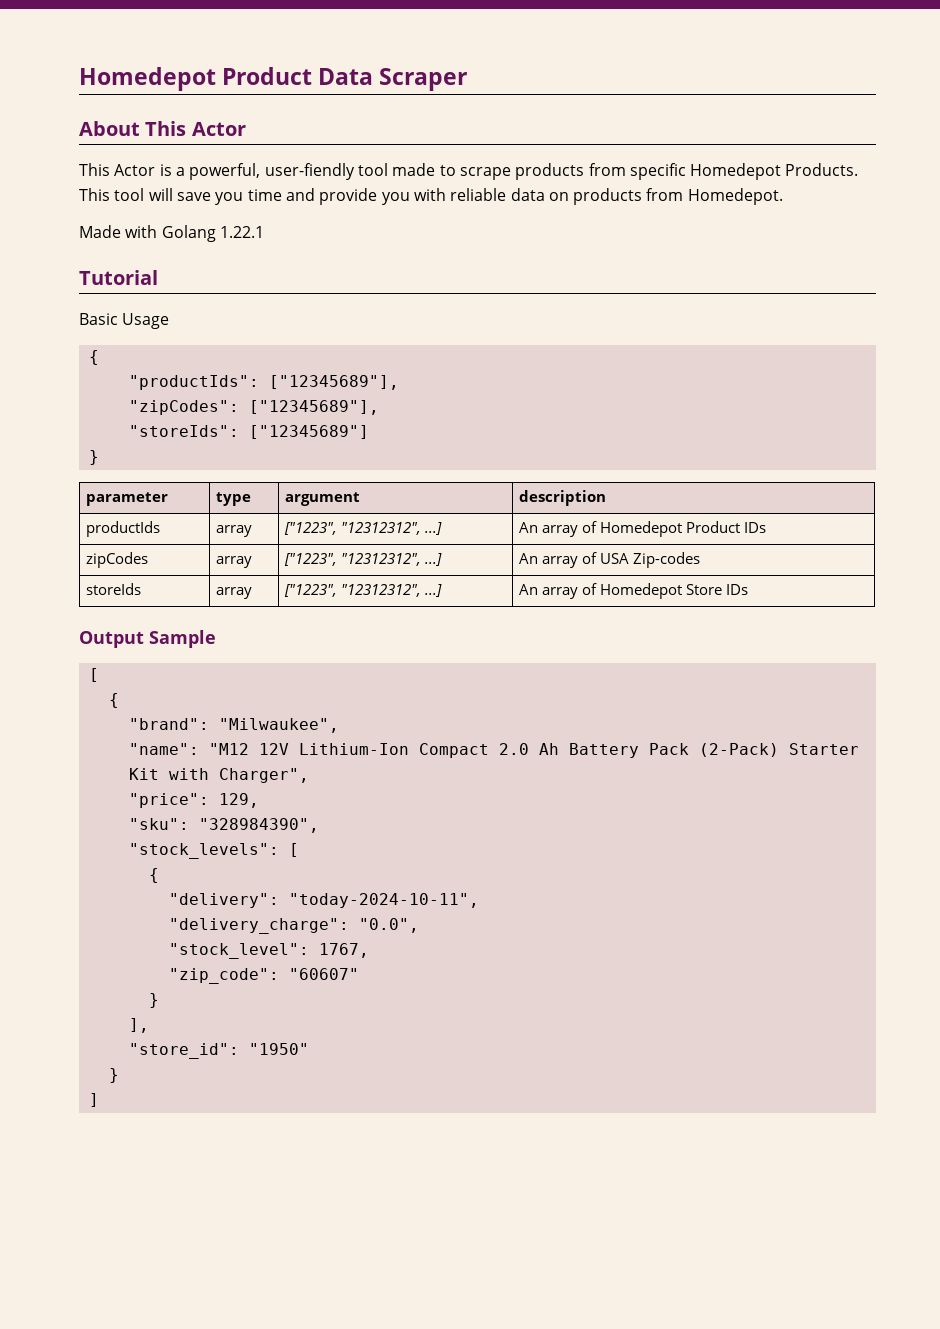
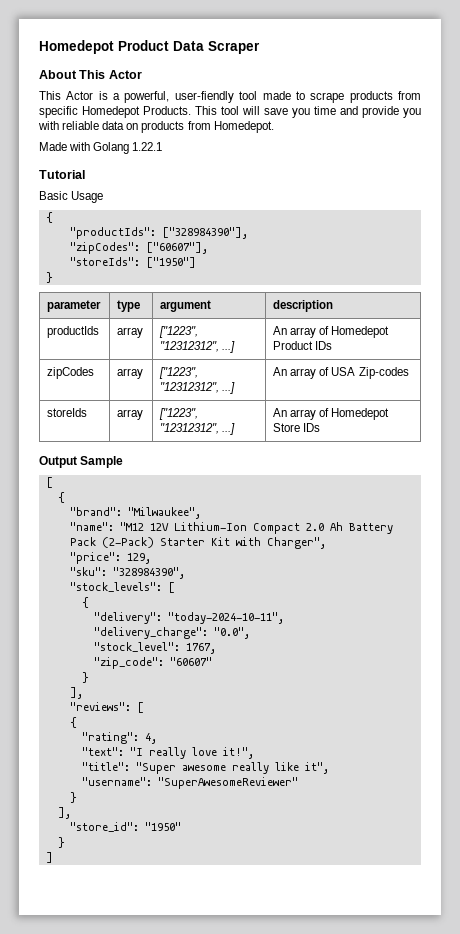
[268,375,399,390] ["12345689"], -> [161,227,248,239] ["328984390"],
[248,400,379,415] ["12345689"], -> [145,242,208,254] ["60607"],
[248,425,369,439] ["12345689"] -> [145,257,196,268] ["1950"]
(149, 1025) none -> [69,702,144,713] [69,717,77,728] [81,732,157,744] [81,747,254,759] [81,762,329,774] [81,777,298,789] [69,792,77,803] [57,807,71,819] // "reviews": [ // { // "rating": 4, // "text": "I really love it!", // "title": "Super awesome really like it", // "username": "SuperAwesomeReviewer" // } // ],

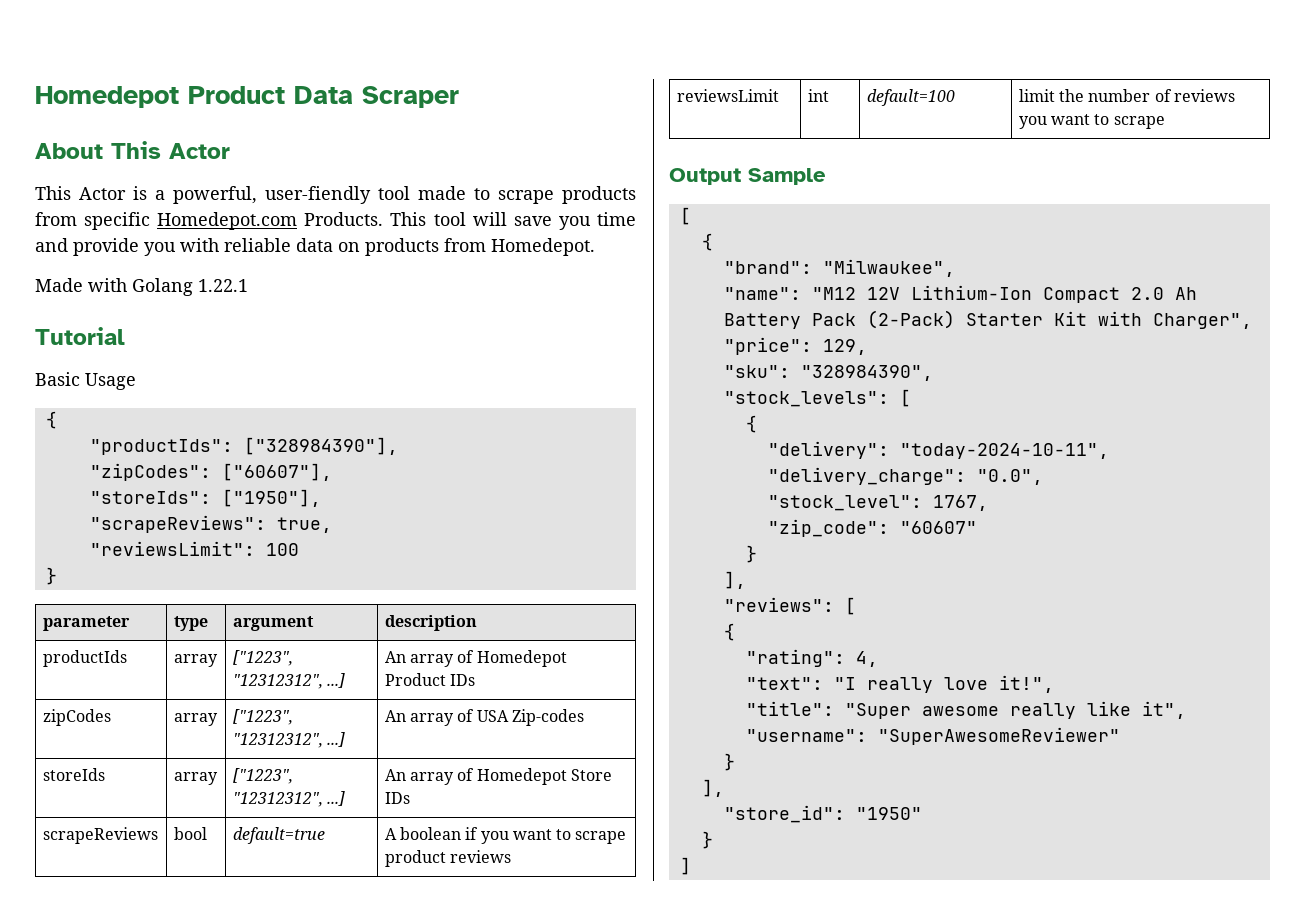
[82,106,140,118] Homedepot -> [157,212,298,230] Homedepot.com
[145,257,196,268] ["1950"] -> [221,489,321,507] [89,515,332,533] [89,541,299,556] ["1950"], // "scrapeReviews": true, // "reviewsLimit": 100
(321, 427) none -> [42,827,158,844] [173,827,207,840] [232,827,325,844] [384,827,627,844] [384,850,511,867] [676,89,779,102] [807,89,829,102] [866,89,955,106] [1018,89,1235,102] [1018,114,1165,129] // scrapeReviews | bool | default=true | A boolean if you want to scrape product reviews // reviewsLimit | int | default=100 | limit the number of reviews you want to scrape

